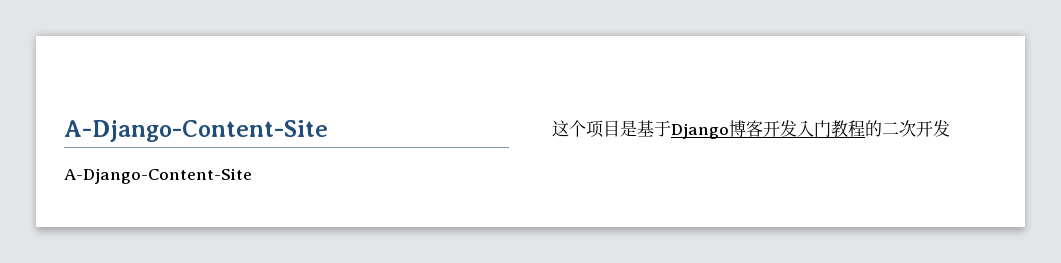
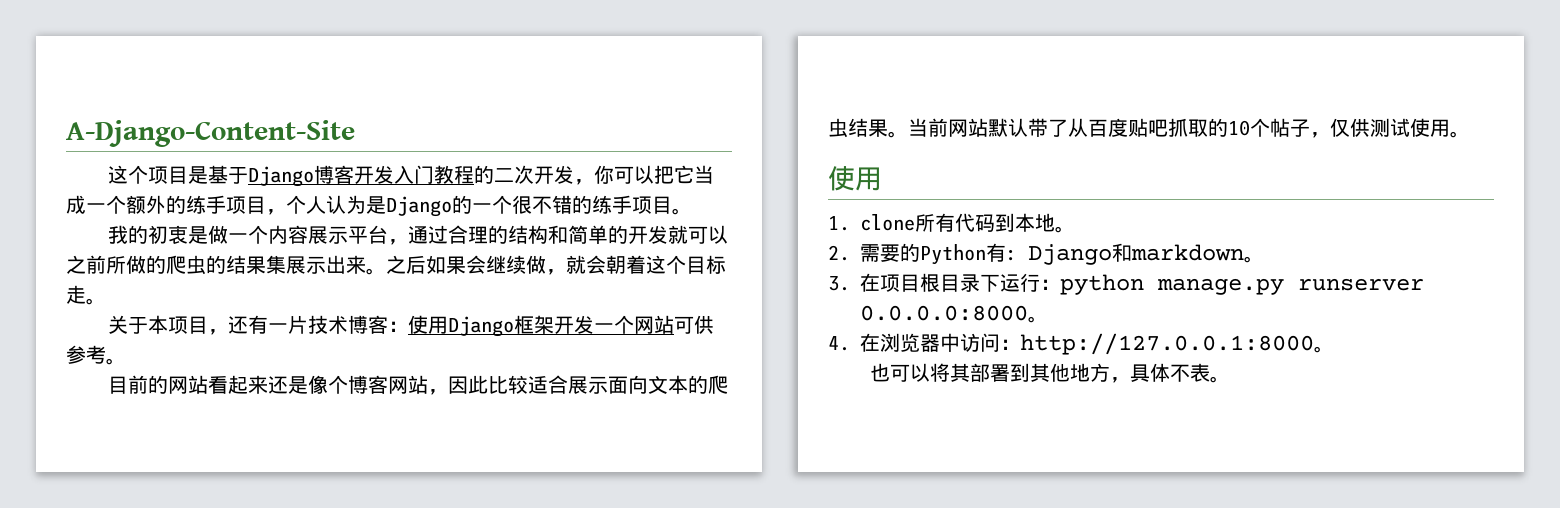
[64,120,328,142] [64,168,252,184] A-Django-Content-Site // A-Django-Content-Site -> [66,120,355,147] A-Django-Content-Site
(950, 128) none -> [573,165,714,185] [66,195,692,217] [107,225,728,245] [66,255,726,275] [66,285,106,305] [107,315,714,337] [66,345,126,365] [107,375,728,395] [828,118,1470,138] [828,166,882,191] [828,213,1075,233] [828,243,1264,265] [828,273,1424,295] [860,305,1048,323] [828,333,1334,355] [869,363,1230,383] ，你可以把它当成一个额外的练手项目，个人认为是Django的一个很不错的练手项目。 // 我的初衷是做一个内容展示平台，通过合理的结构和简单的开发就可以之前所做的爬虫的结果集展示出来。之后如果会继续做，就会朝着这个目标走。 // 关于本项目，还有一片技术博客：使用Django框架开发一个网站可供参考。 // 目前的网站看起来还是像个博客网站，因此比较适合展示面向文本的爬虫结果。当前网站默认带了从百度贴吧抓取的10个帖子，仅供测试使用。 // 使用 // 1. clone所有代码到本地。 // 2.需要的Python有: Django和markdown。 // 3.在项目根目录下运行：python manage.py runserver 0.0.0.0:8000。 // 4.在浏览器中访问：http://127.0.0.1:8000。 // 也可以将其部署到其他地方，具体不表。

